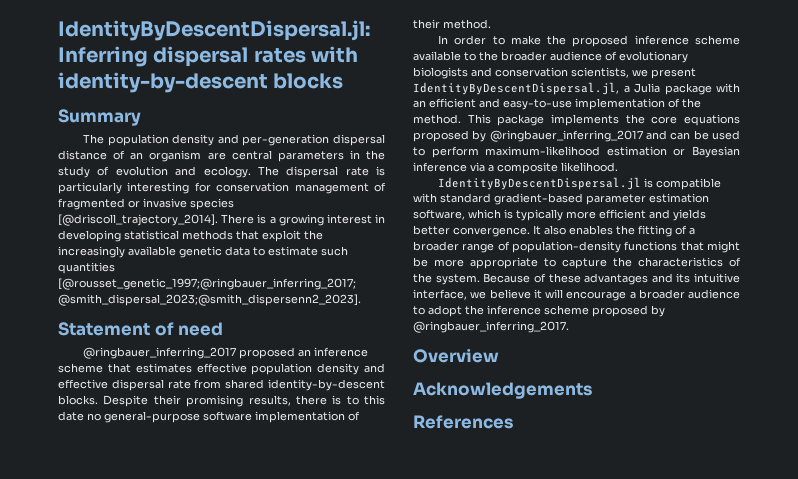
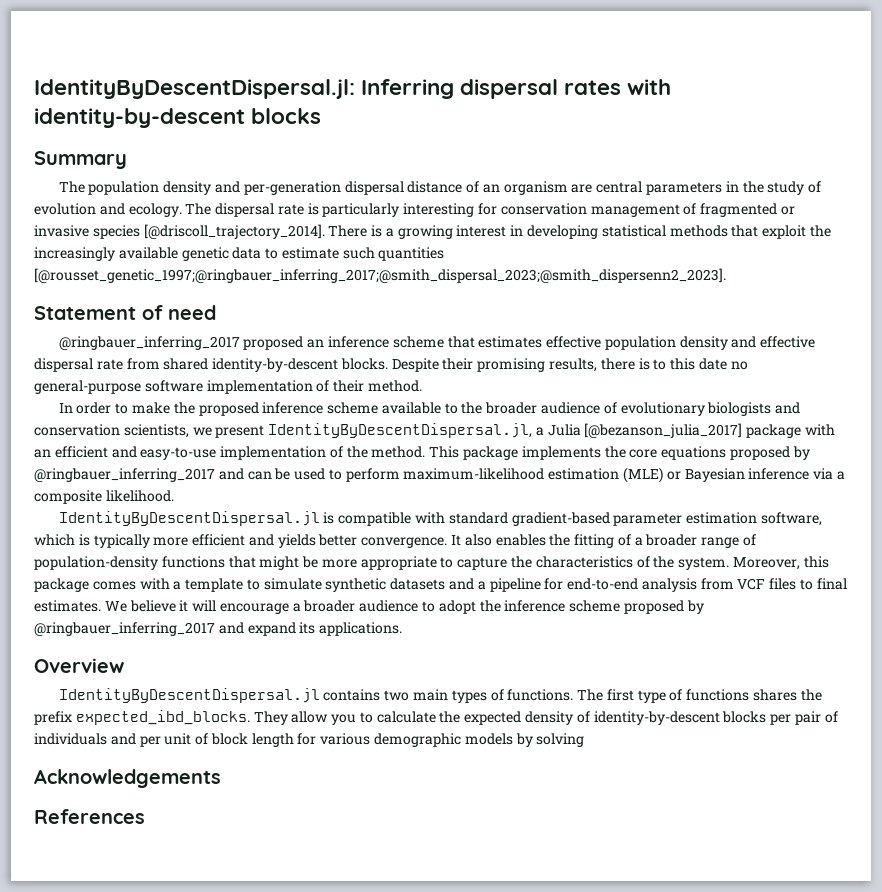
[58,278,356,290] [58,294,361,306] [@rousset_genetic_1997;@ringbauer_inferring_2017; @smith_dispersal_2023;@smith_dispersenn2_2023]. -> [34,268,726,284] [@rousset_genetic_1997;@ringbauer_inferring_2017;@smith_dispersal_2023;@smith_dispersenn2_2023].
(660, 88) none -> [584,423,743,439] [@bezanson_julia_2017]
(667, 151) none -> [623,467,664,483] (MLE)
[483,273,740,285] [413,289,487,300] Because of these advantages and its intuitive interface, we -> [732,556,829,570] [34,578,847,592] [34,600,127,612] Moreover, this package comes with a template to simulate synthetic datasets and a pipeline for end-to-end analysis from VCF files to final estimates. We
[413,321,569,333] [413,348,499,363] @ringbauer_inferring_2017. // Overview -> [34,622,403,637] [34,658,124,673] [58,688,822,703] [34,710,838,725] [34,733,585,747] @ringbauer_inferring_2017 and expand its applications. // Overview // IdentityByDescentDispersal.jl contains two main types of functions. The first type of functions shares the prefix expected_ibd_blocks. They allow you to calculate the expected density of identity-by-descent blocks per pair of individuals and per unit of block length for various demographic models by solving

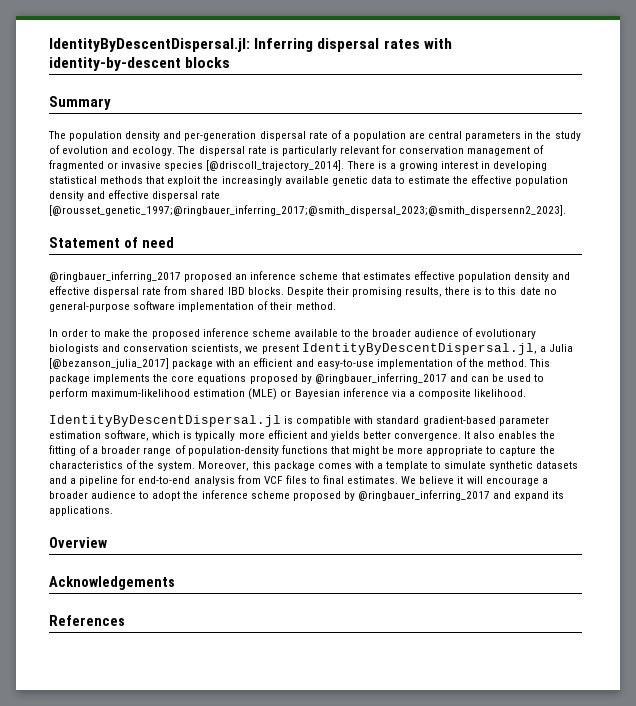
[407,181,568,195] distance of an organism -> [308,130,406,141] rate of a population
[403,203,475,217] interesting -> [339,146,379,154] relevant
[342,247,445,261] such quantities -> [453,175,569,186] [49,190,221,201] the effective population density and effective dispersal rate
[212,358,339,372] identity-by-descent -> [227,287,245,295] IBD
[58,688,822,703] [34,710,838,725] [34,733,585,747] // IdentityByDescentDispersal.jl contains two main types of functions. The first type of functions shares the prefix expected_ibd_blocks. They allow you to calculate the expected density of identity-by-descent blocks per pair of individuals and per unit of block length for various demographic models by solving -> (107, 542) none

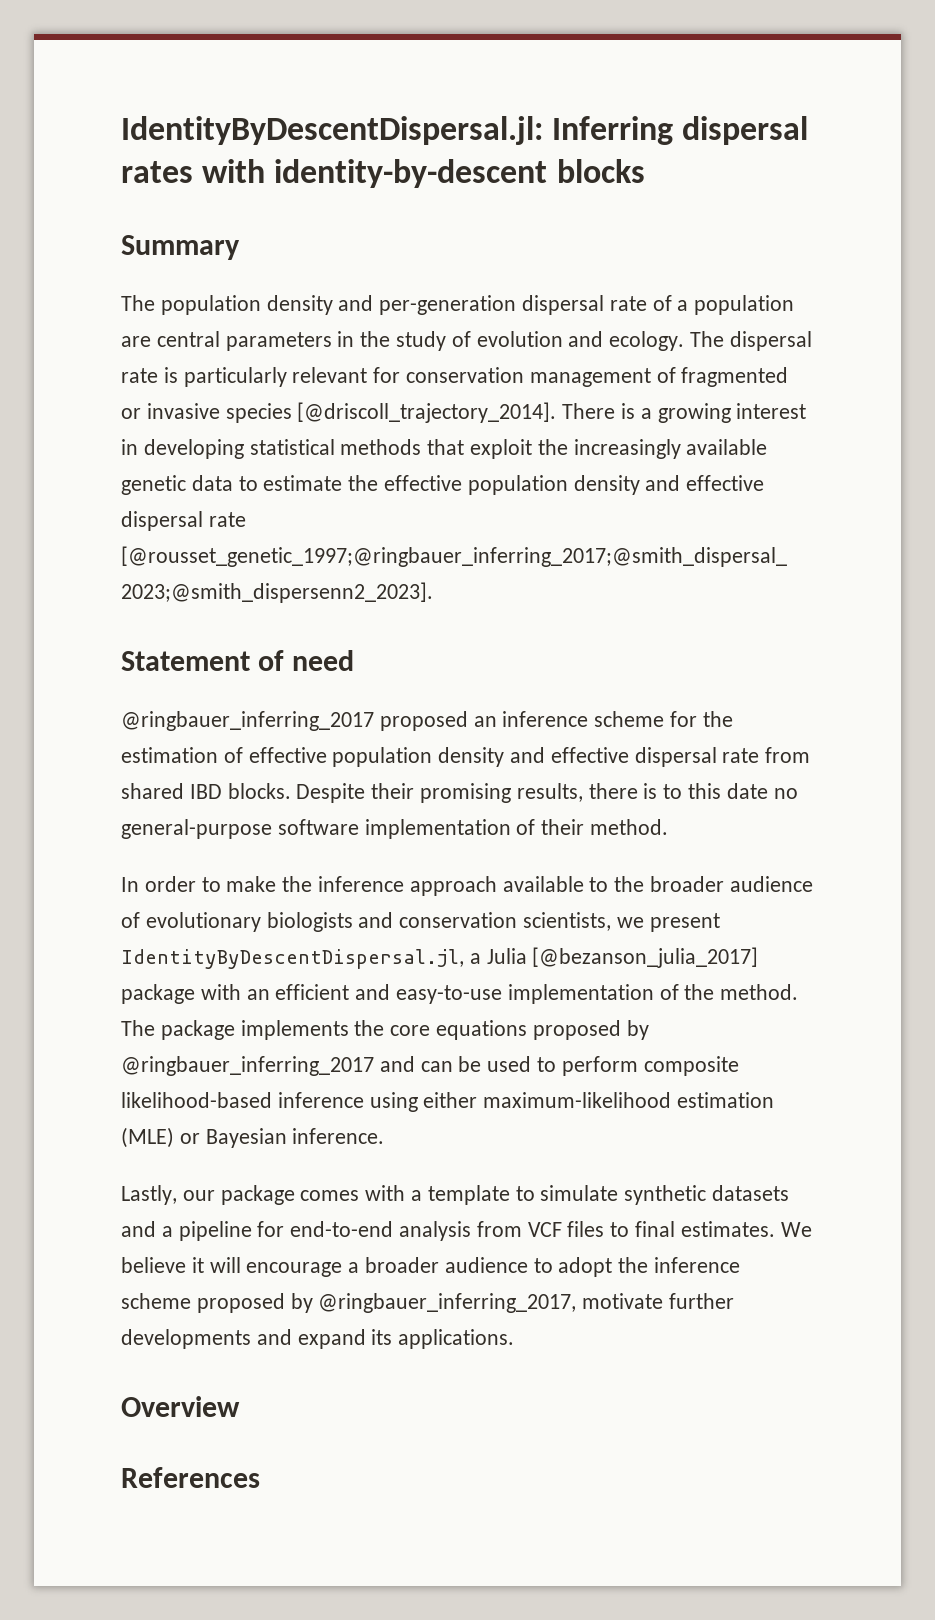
[341,272,411,280] that estimates -> [670,711,733,727] [121,747,243,763] for the estimation of
[151,328,291,339] proposed inference scheme -> [318,876,497,896] inference approach
[529,359,551,367] This -> [121,1020,155,1036] The
(88, 393) none -> [643,1056,739,1076] [121,1092,478,1112] composite likelihood-based inference using either
[342,388,527,399] [49,415,549,427] [49,430,556,441] [49,445,555,456] [49,460,271,471] inference via a composite likelihood. // IdentityByDescentDispersal.jl is compatible with standard gradient-based parameter estimation software, which is typically more efficient and yields better convergence. It also enables the fitting of a broader range of population-density functions that might be more appropriate to capture the characteristics of the system. Moreover, this -> [292,1128,385,1144] [121,1185,215,1205] inference. // Lastly, our
[357,490,490,501] @ringbauer_inferring_2017 -> [318,1293,735,1313] [121,1329,251,1349] @ringbauer_inferring_2017, motivate further developments
[49,576,175,590] // Acknowledgements -> (240, 1406) none

